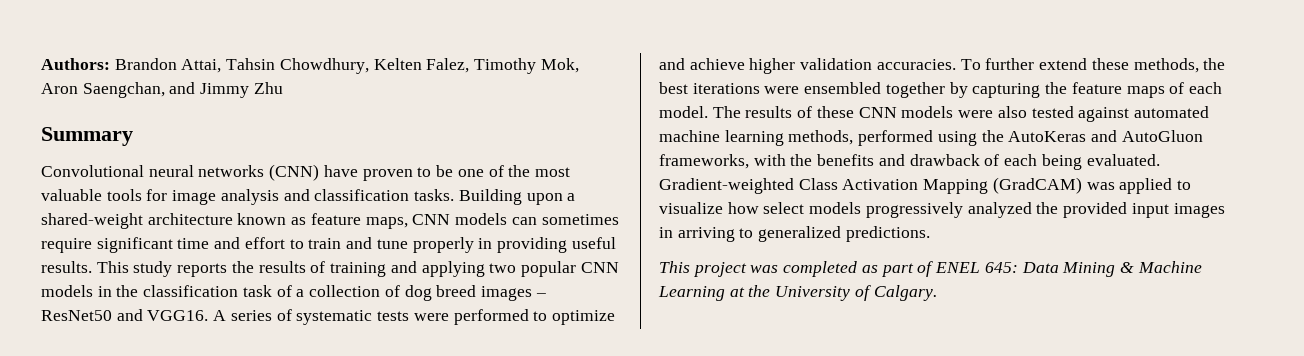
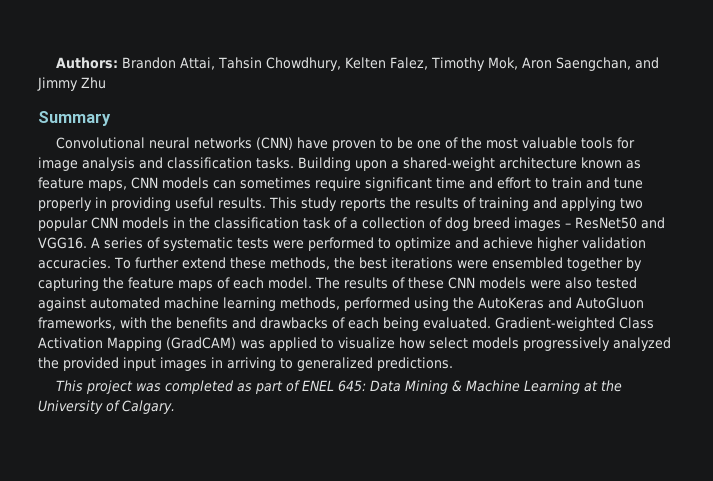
[909,154,980,166] drawback -> [260,317,328,329] drawbacks

